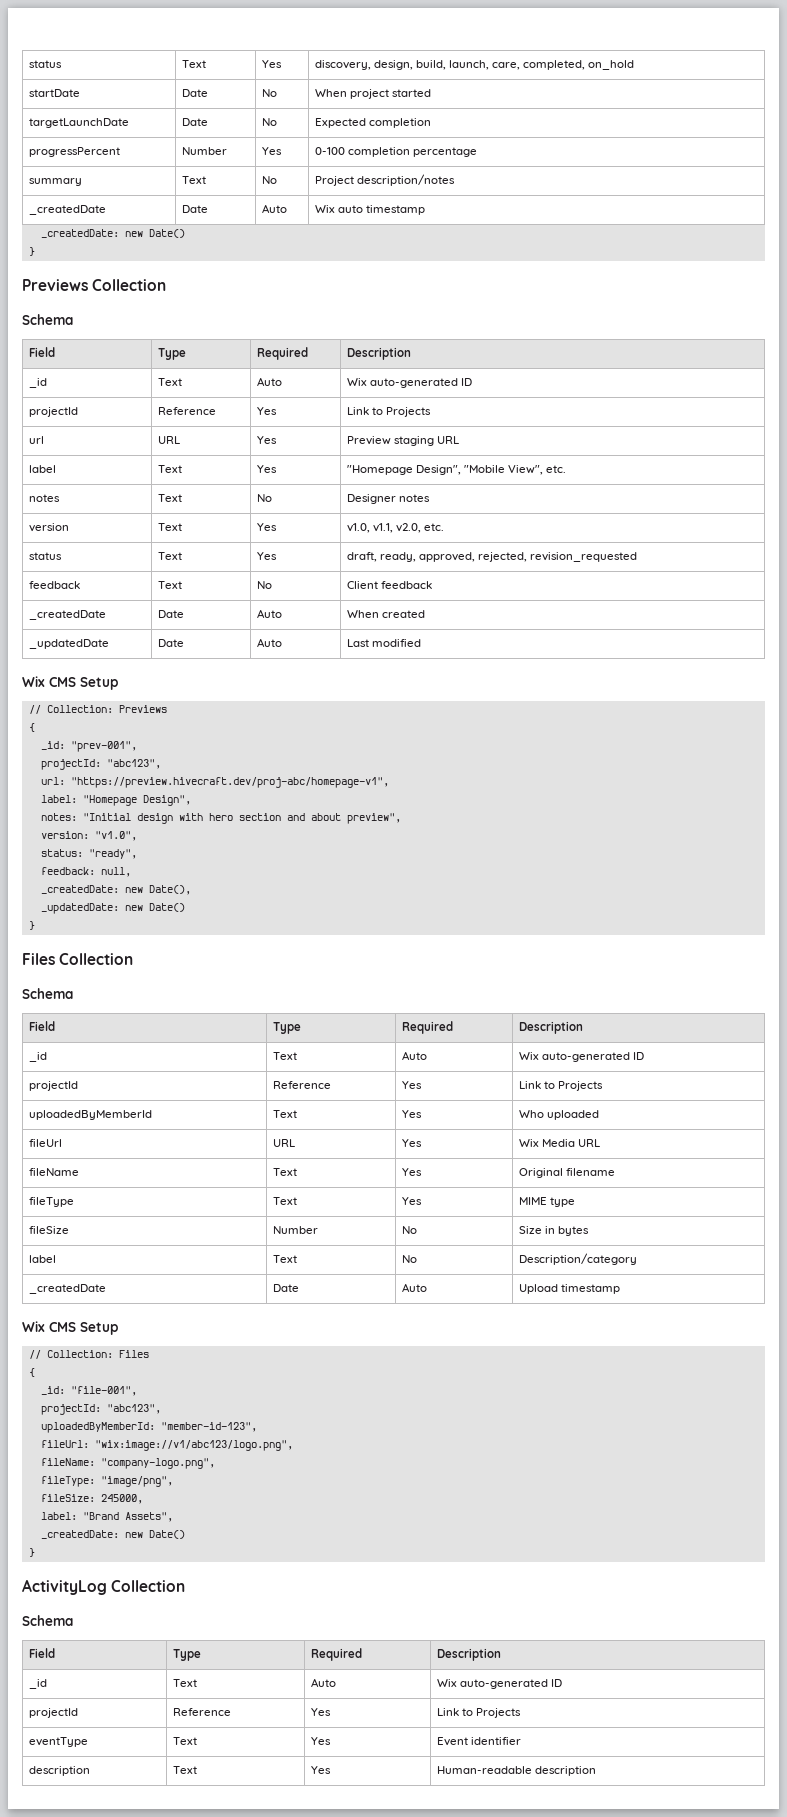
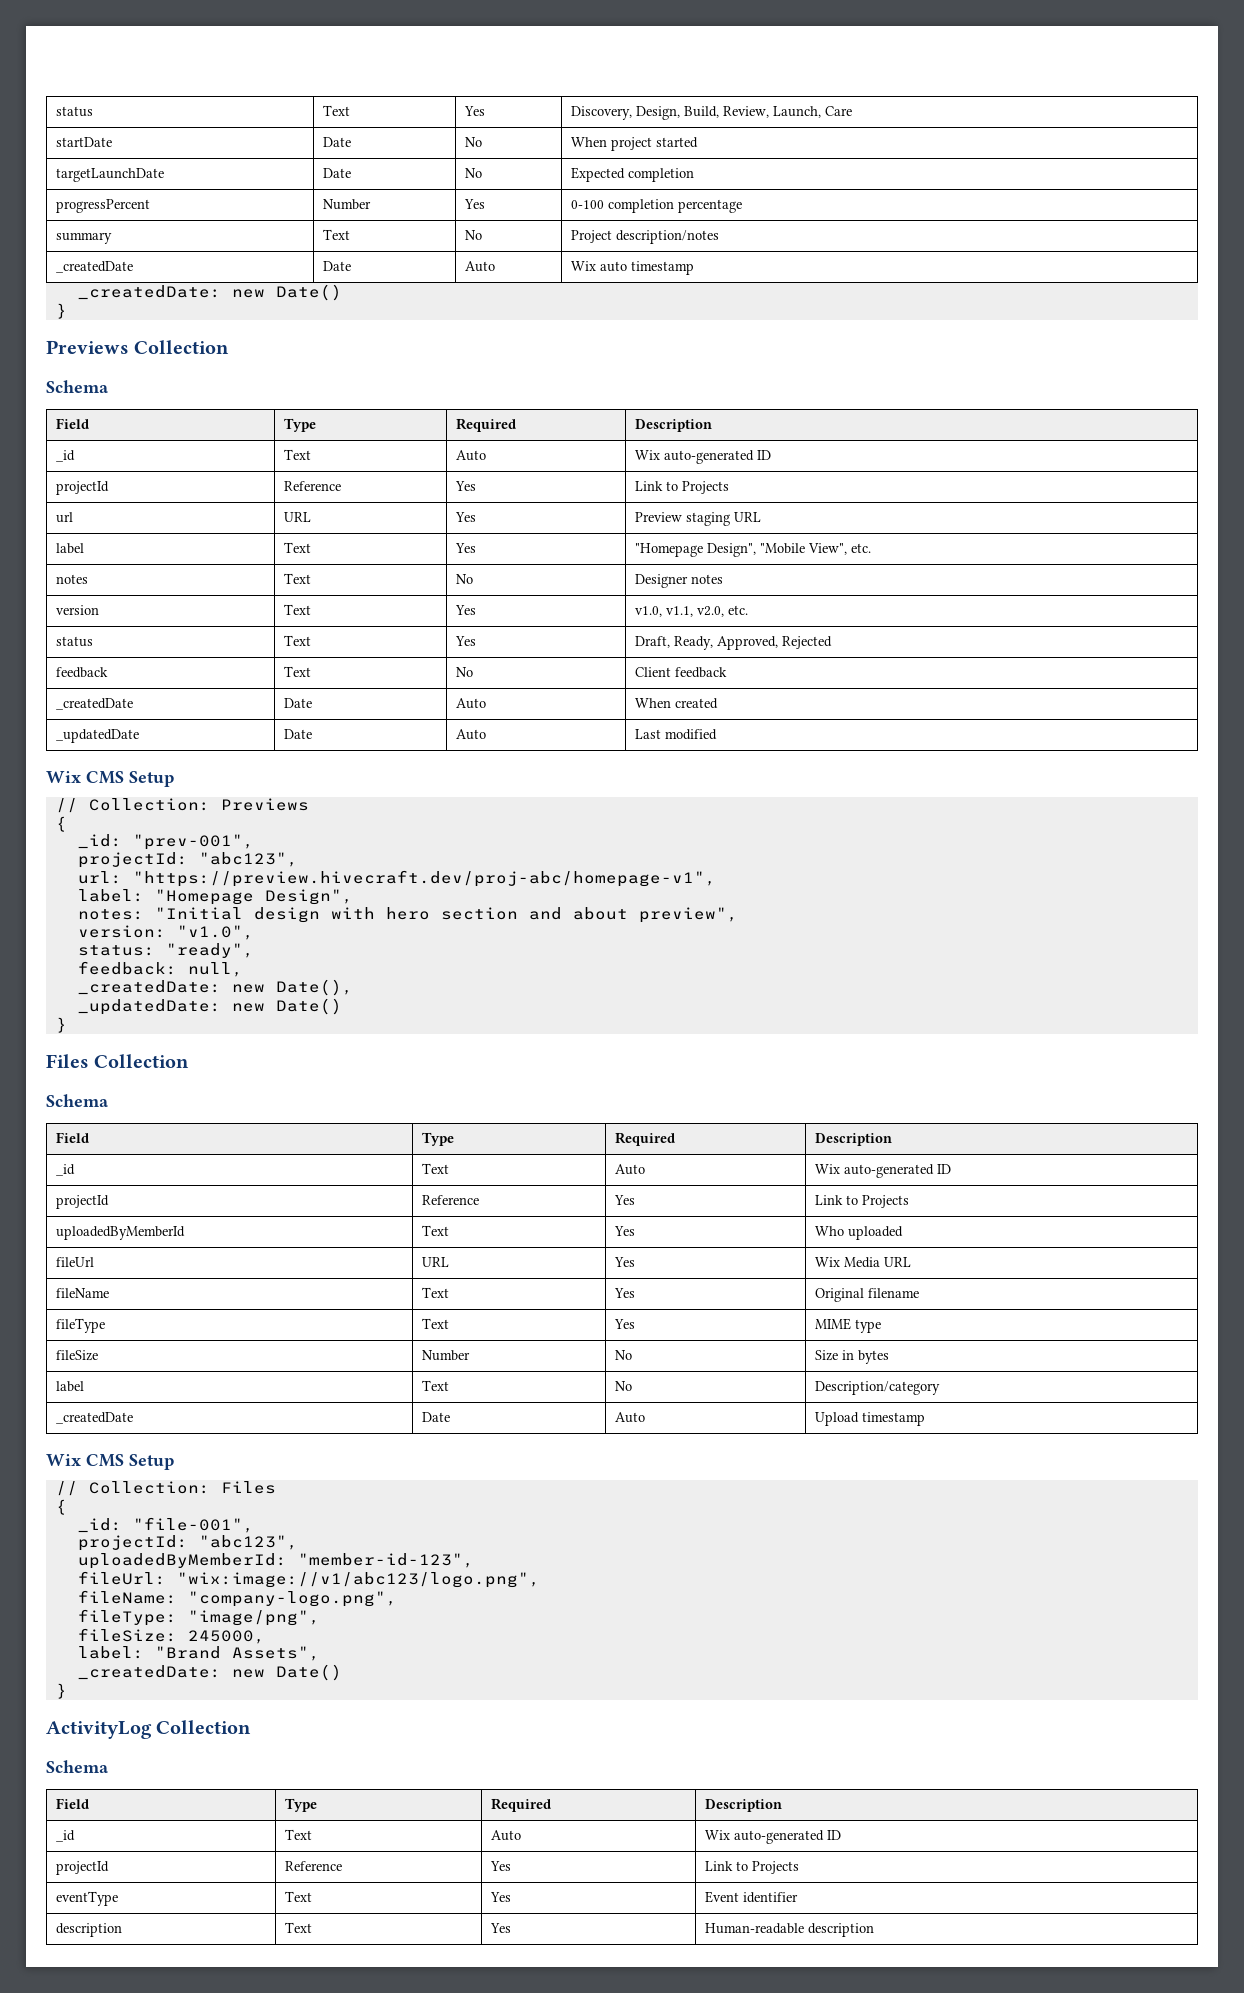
[28,60,62,68] [181,60,206,68] [261,60,282,68] [314,60,635,70] status | Text | Yes | discovery, design, build, launch, care, completed, on_hold -> [56,106,94,117] [323,105,351,116] [464,106,486,116] [571,106,853,120] status | Text | Yes | Discovery, Design, Build, Review, Launch, Care
[346,552,638,562] draft, ready, approved, rejected, revision_requested -> [635,636,833,650] Draft, Ready, Approved, Rejected

